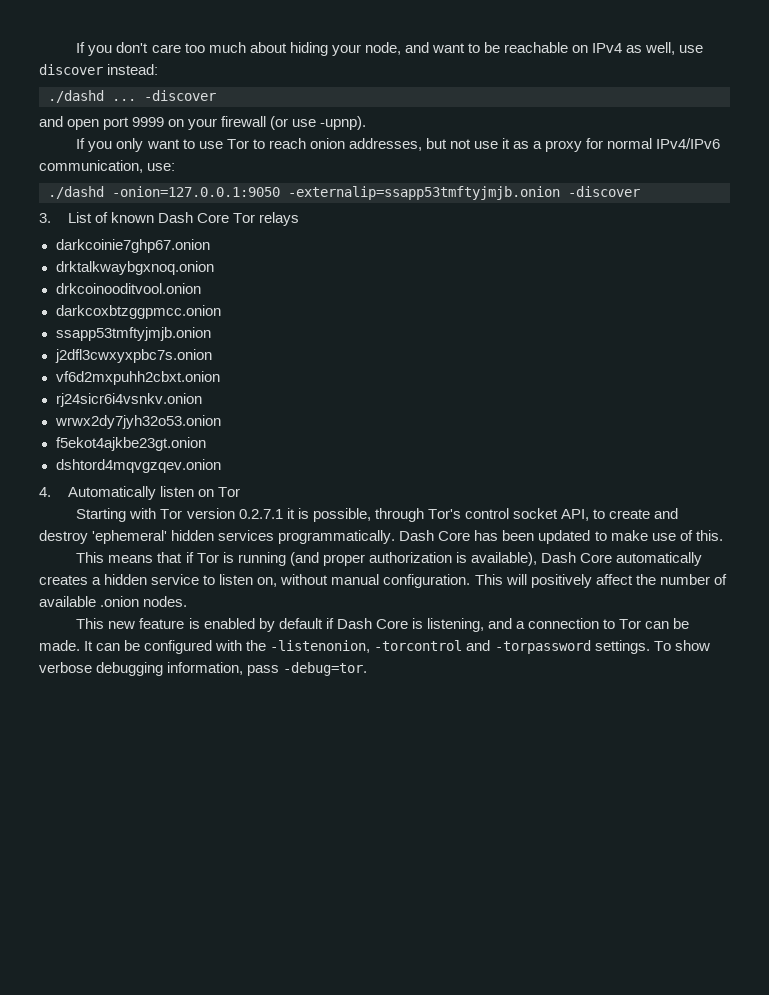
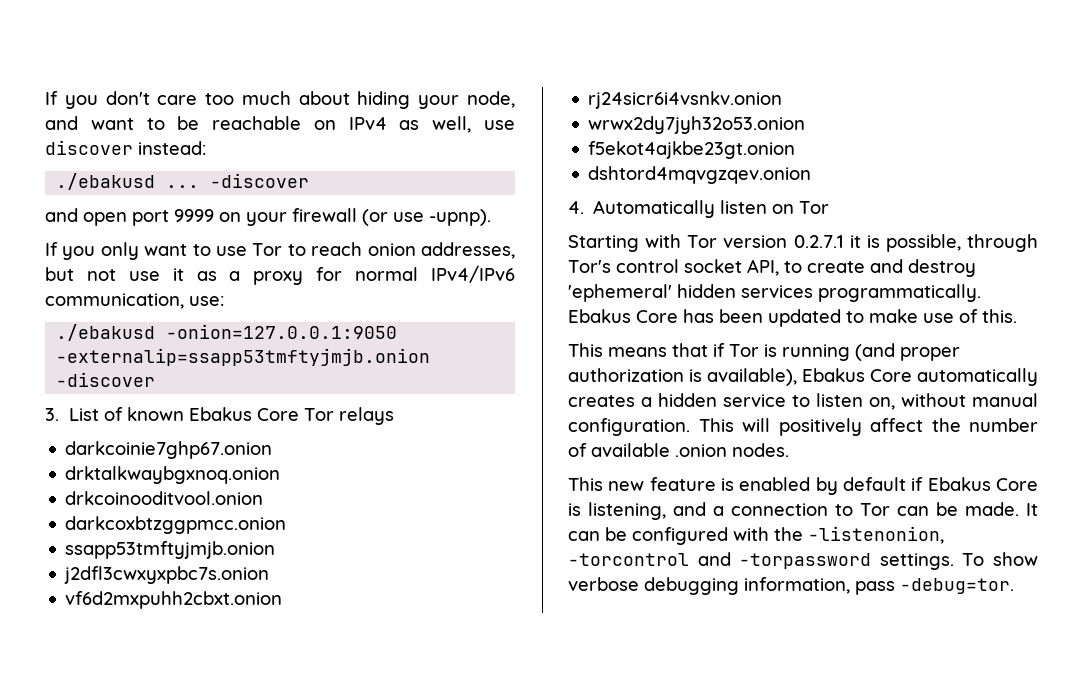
[48,90,104,103] ./dashd -> [56,173,156,190] ./ebakusd
[48,186,104,199] ./dashd -> [56,324,156,341] ./ebakusd
[158,212,194,223] Dash -> [189,407,253,421] Ebakus
[399,530,435,541] Dash -> [568,309,631,323] Ebakus
[540,552,576,563] Dash -> [802,368,865,382] Ebakus
[336,618,372,629] Dash -> [927,477,991,491] Ebakus

